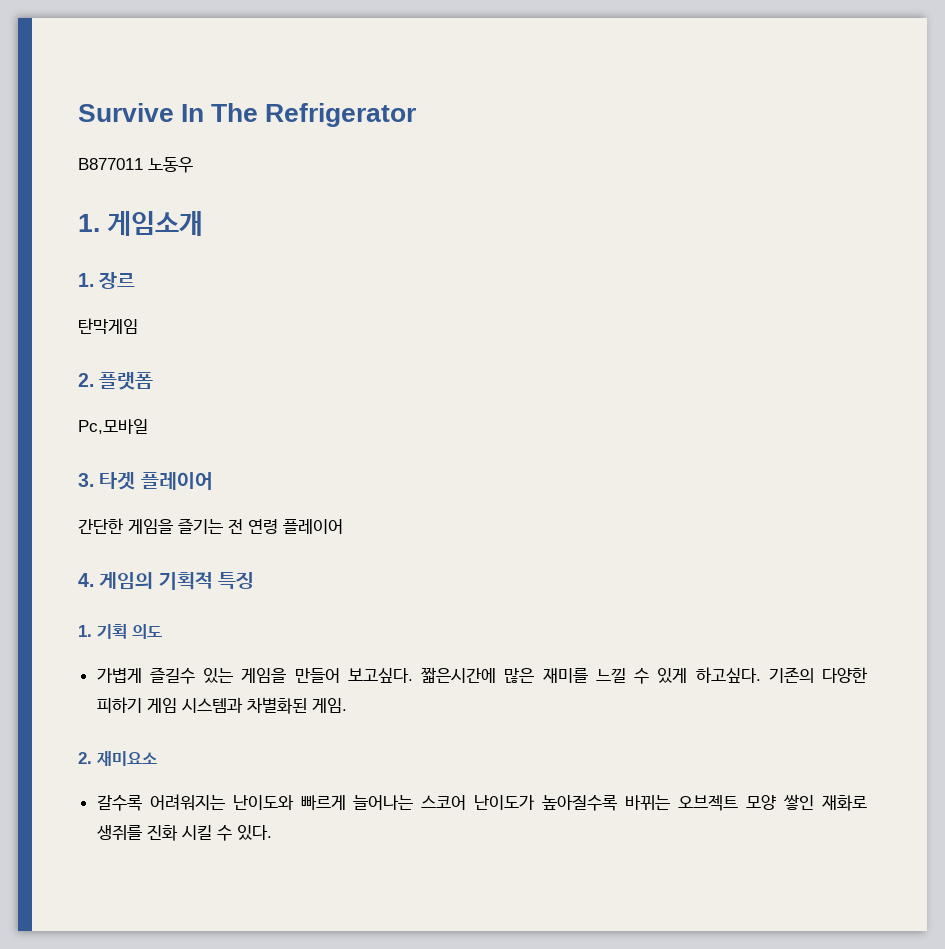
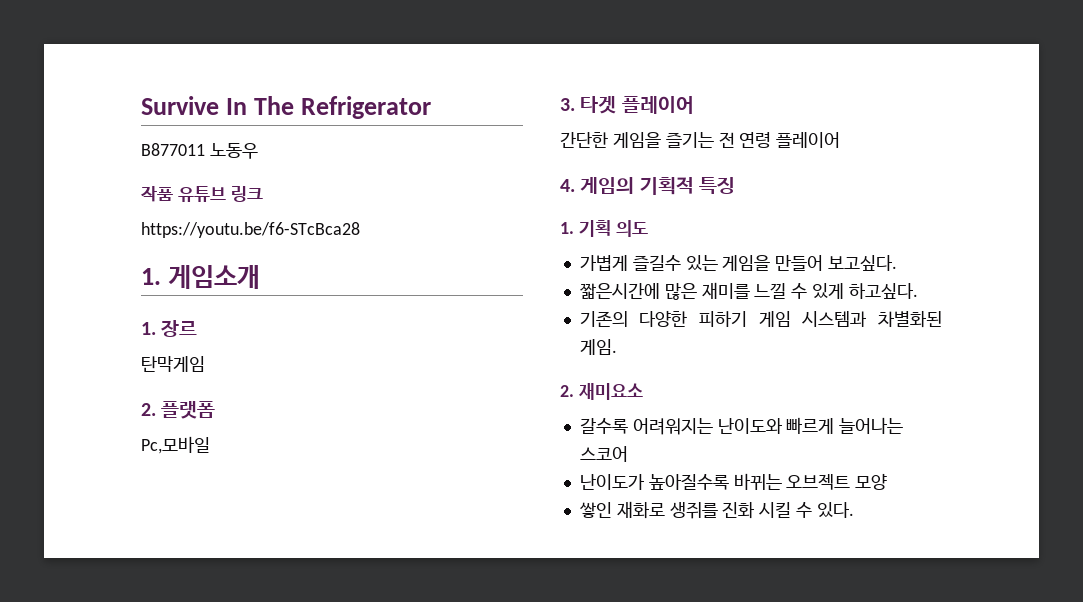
(193, 165) none -> [141,186,263,202] [141,222,360,238] // 작품 유튜브 링크 // https://youtu.be/f6-STcBca28
(413, 675) none -> (898, 263) //
(761, 675) none -> (918, 291) //
(467, 802) none -> (628, 454) //
(777, 802) none -> (888, 481) //

